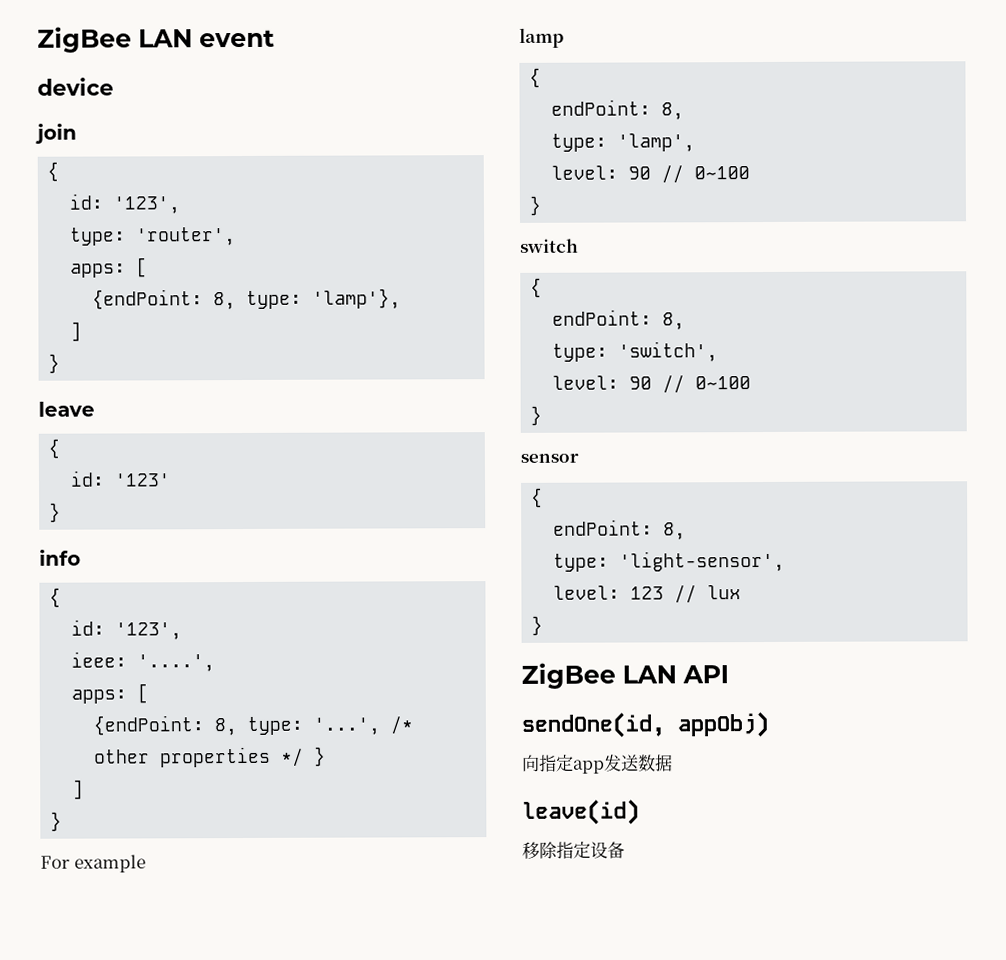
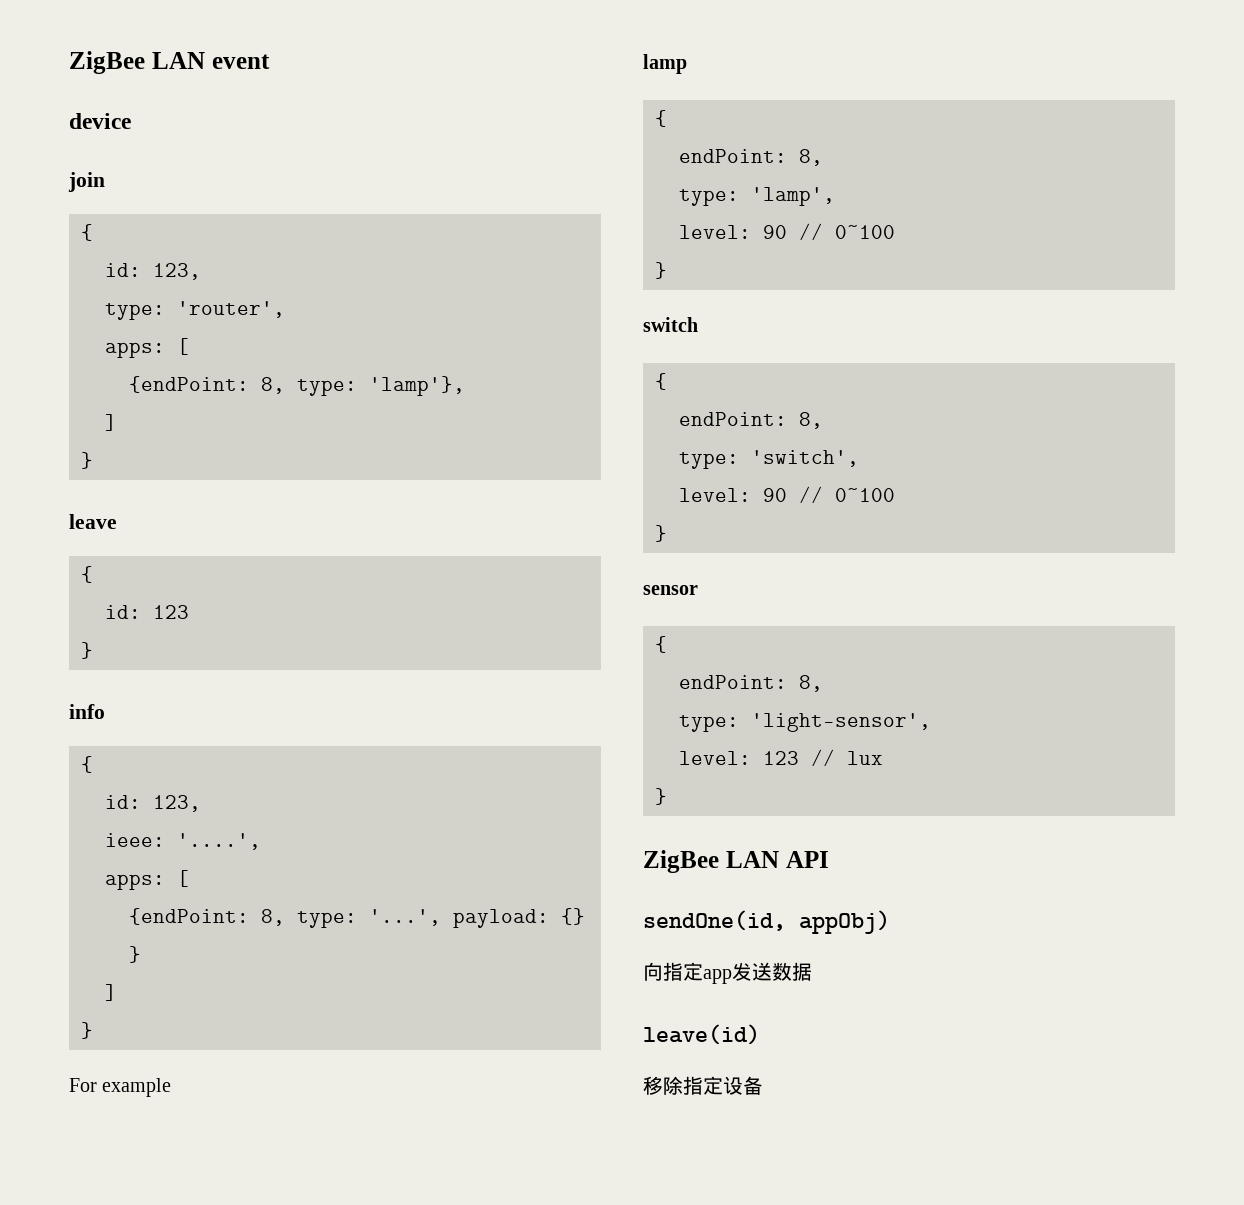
[113,196,181,215] '123', -> [153,263,201,280] 123,
[114,473,172,487] '123' -> [153,605,189,619] 123
[115,622,183,641] '123', -> [153,795,201,812] 123,
[390,716,414,735] [94,746,305,768] /* other properties */ -> [453,908,585,928] payload: {}

